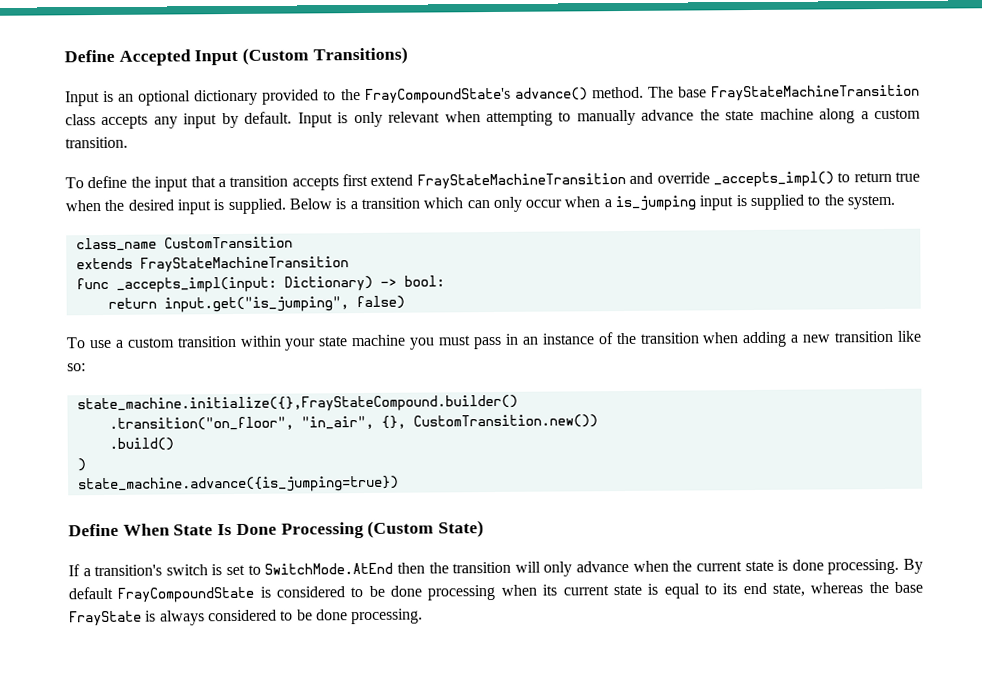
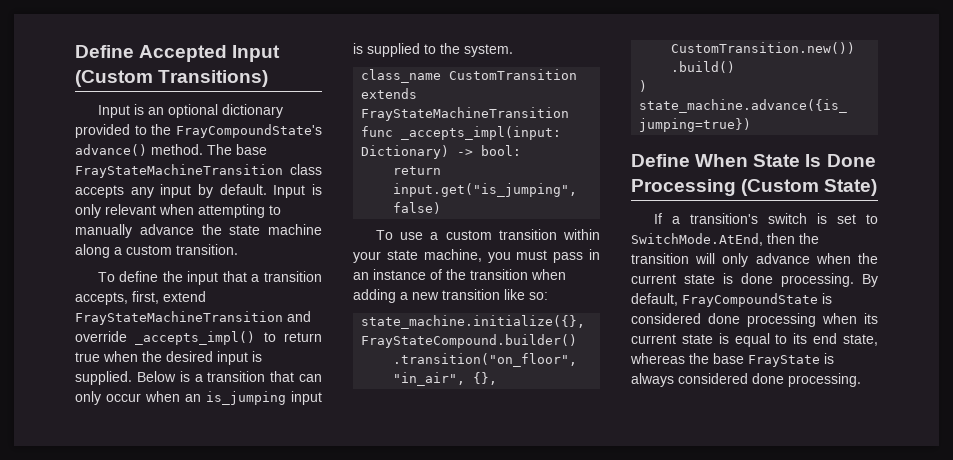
[291,173,368,191] accepts first -> [75,291,159,305] accepts, first,
[423,197,464,209] which -> [270,371,295,382] that
[603,199,612,208] a -> [185,394,201,402] an
[351,334,407,347] machine -> [423,249,482,262] machine,
[264,562,394,575] SwitchMode.AtEnd -> [631,233,763,246] SwitchMode.AtEnd,
[68,586,113,600] default -> [631,293,678,306] default,
[350,585,385,598] to be -> (701, 318) none
[280,609,313,621] to be -> (748, 378) none

